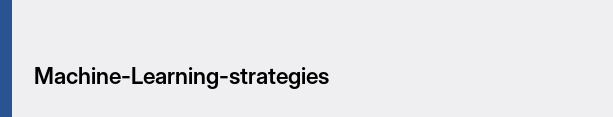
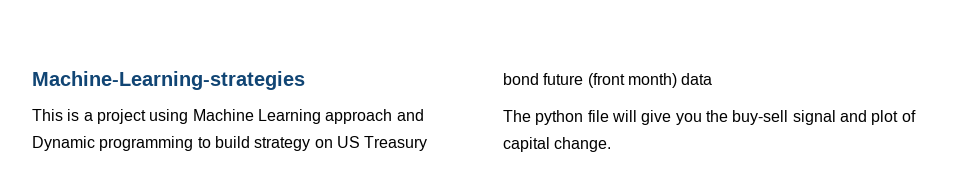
(329, 78) none -> [32,109,424,124] [32,136,428,151] [503,73,713,88] [503,110,916,125] [503,137,612,152] // This is a project using Machine Learning approach and Dynamic programming to build strategy on US Treasury bond future (front month) data // The python file will give you the buy-sell signal and plot of capital change.

